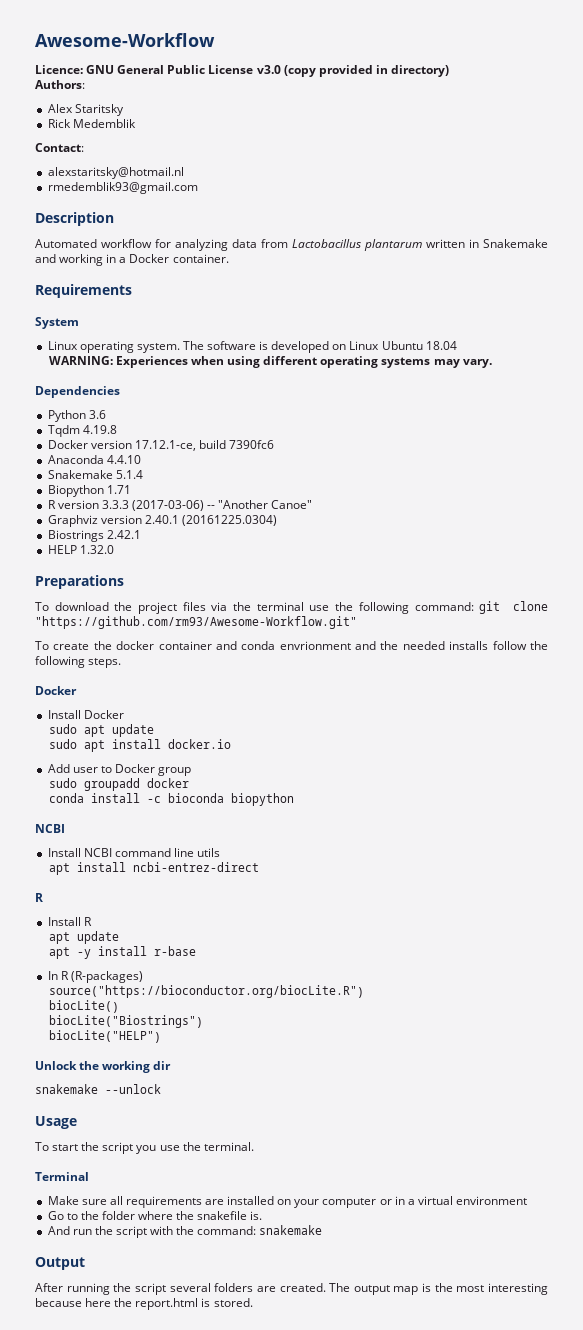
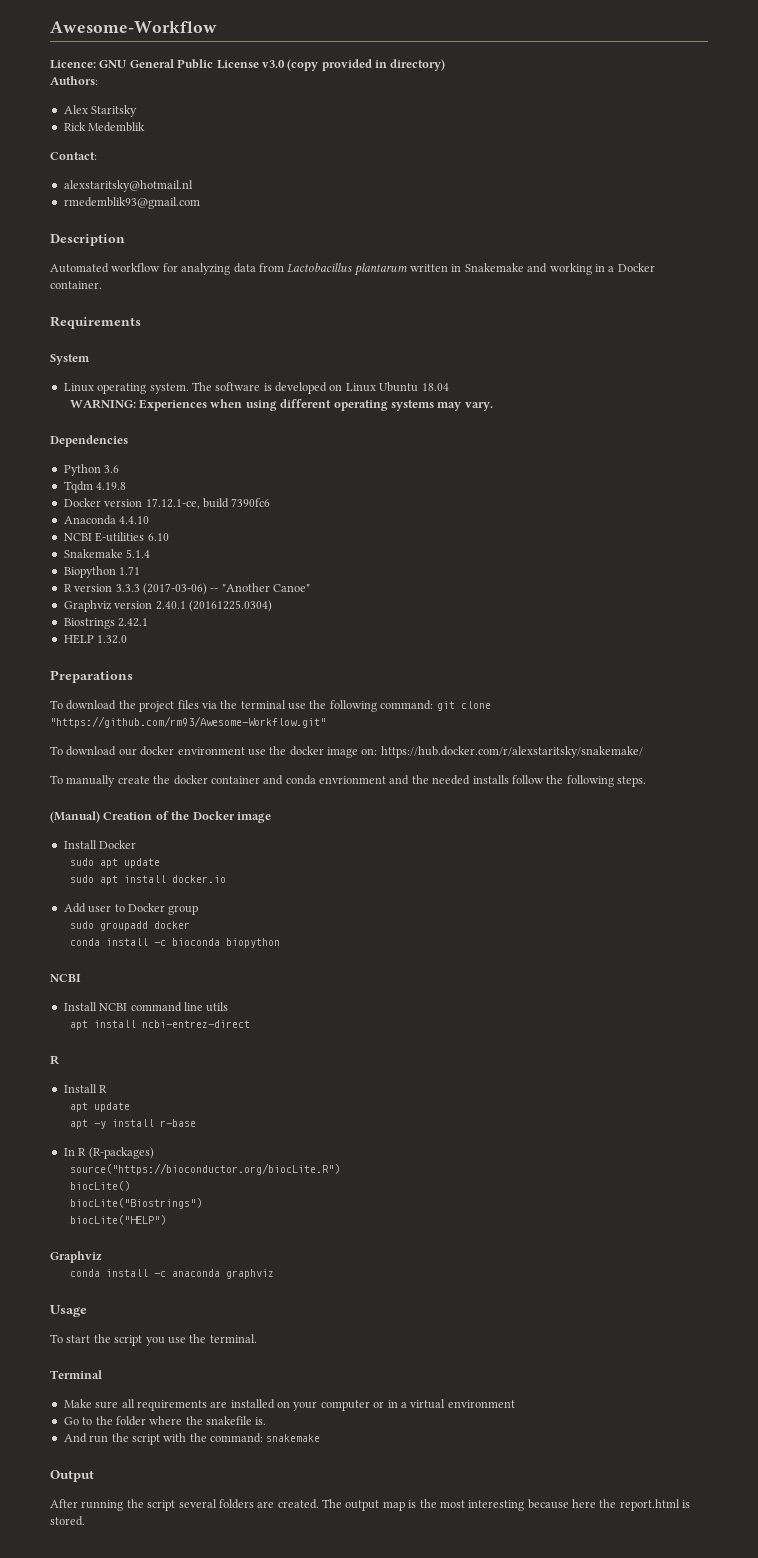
(141, 459) none -> [63,532,169,542] // NCBI E-utilities 6.10
(49, 645) none -> [66,746,643,758] [50,775,116,787] download our docker environment use the docker image on: https://hub.docker.com/r/alexstaritsky/snakemake/ // To manually
[35,686,77,695] Docker -> [50,811,271,823] (Manual) Creation of the Docker image
[35,1061,172,1073] [35,1084,161,1094] Unlock the working dir // snakemake --unlock -> [50,1251,102,1263] [69,1269,274,1279] Graphviz // conda install -c anaconda graphviz

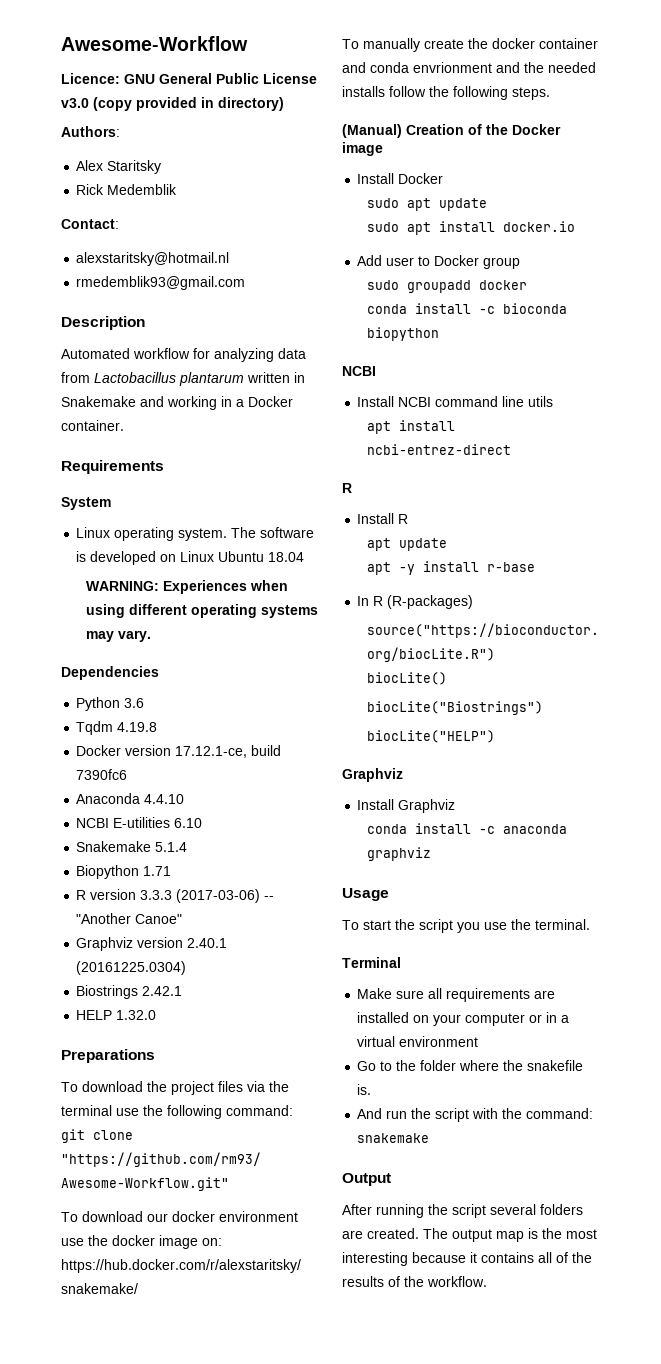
(102, 1257) none -> [357,799,456,813] // Install Graphviz
[572,1499,691,1511] [50,1516,85,1526] here the report.html is stored. -> [470,1252,592,1263] [342,1276,487,1287] it contains all of the results of the workflow.

